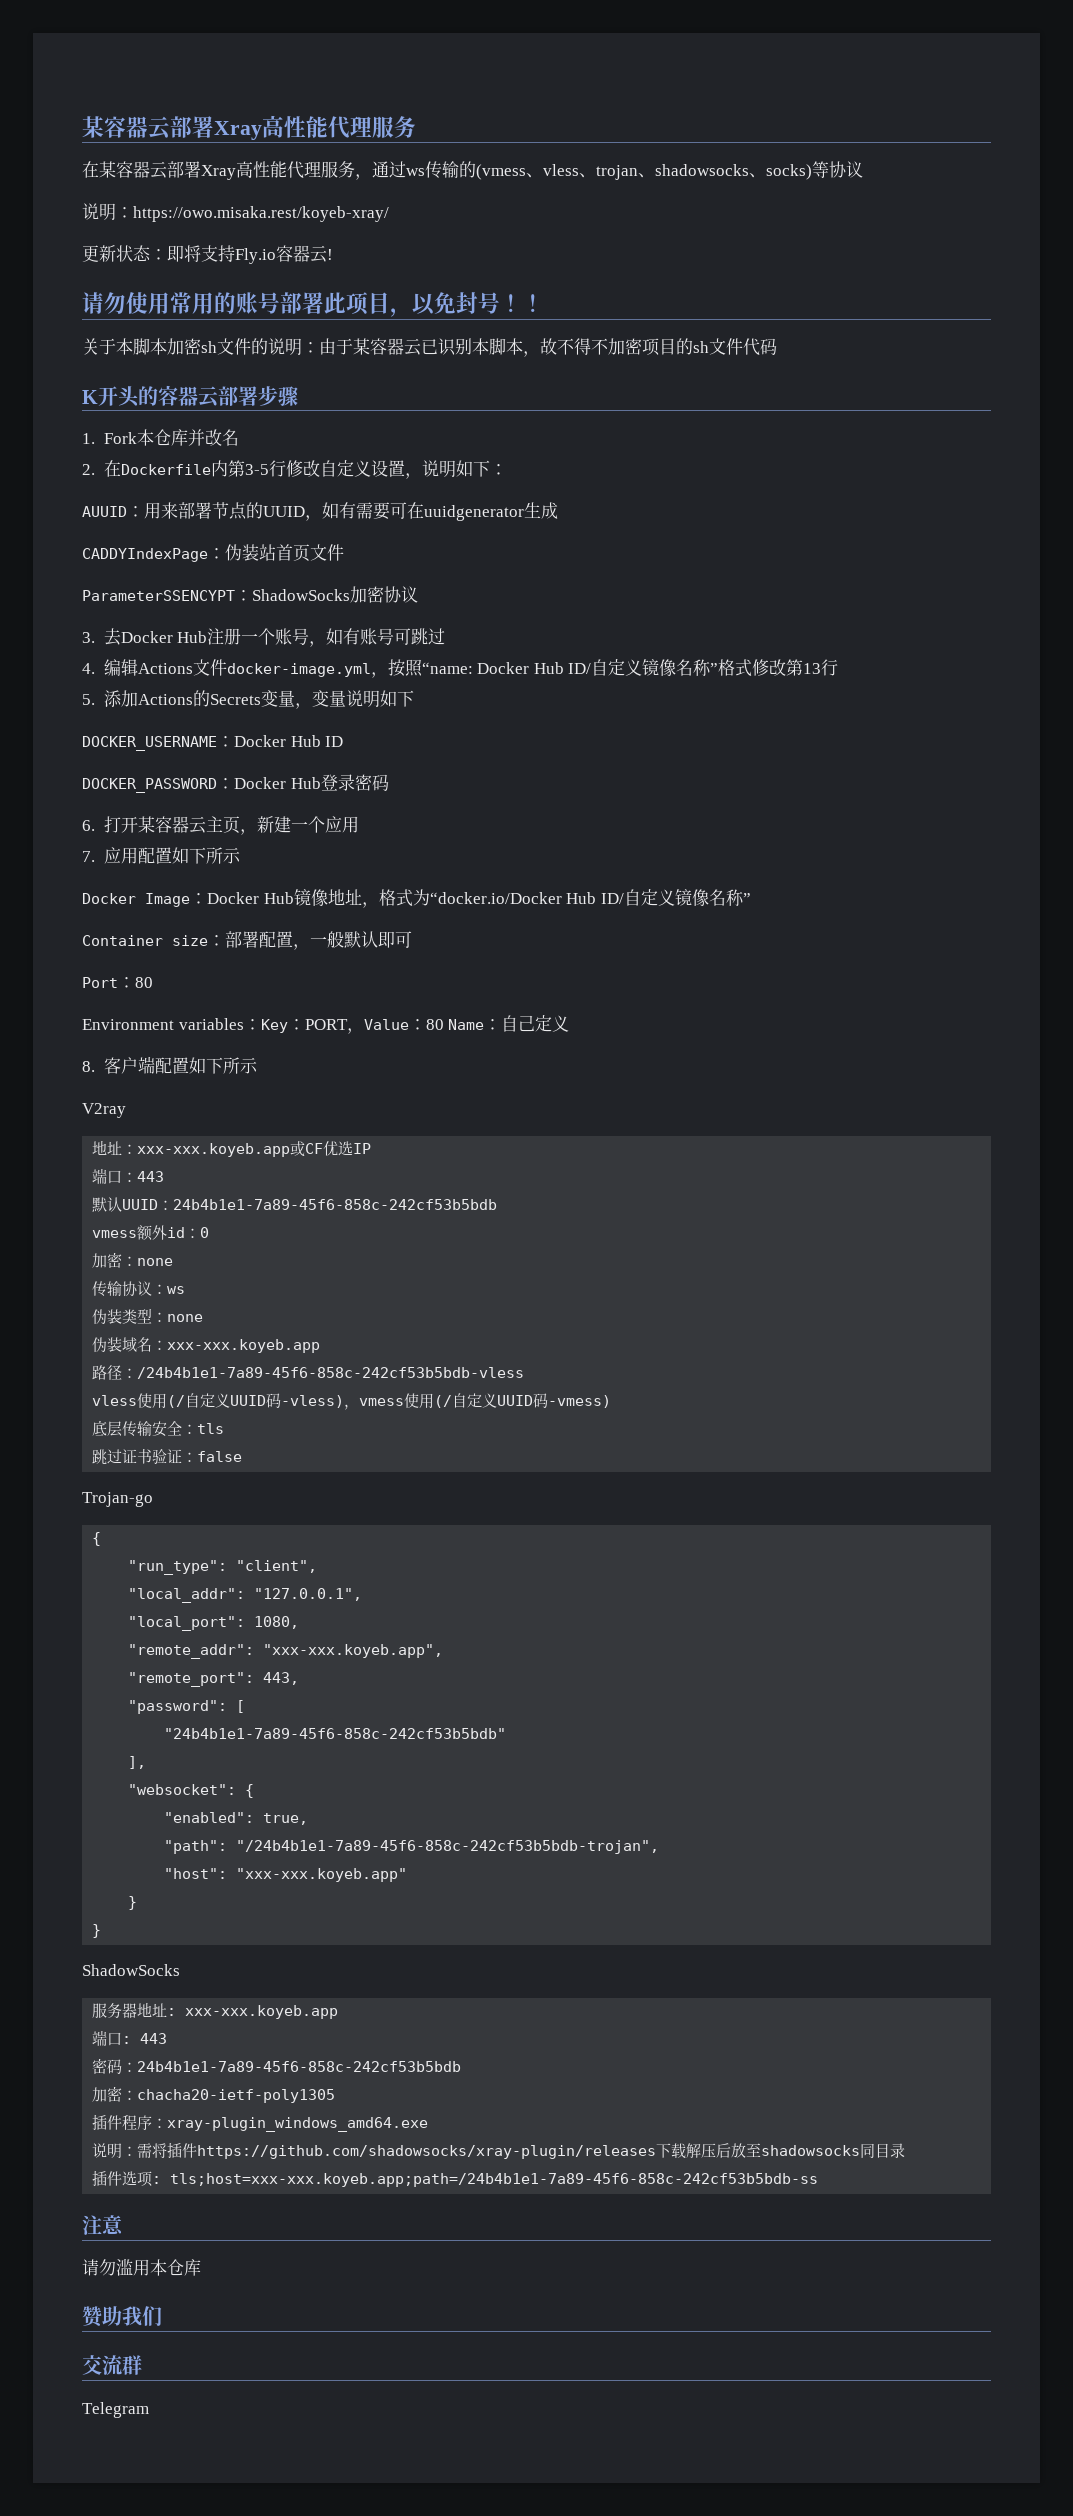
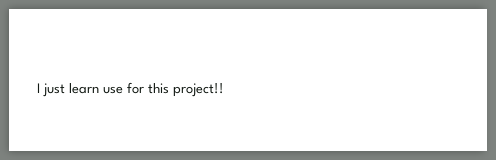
[82,115,416,140] [82,161,863,180] [82,203,389,222] [82,245,333,264] [82,292,544,317] [82,338,777,357] [82,385,298,408] [82,429,239,446] [82,460,507,479] [82,502,558,521] [82,544,344,562] [82,586,418,603] [82,628,446,647] [82,658,839,678] [82,690,414,709] [82,735,344,751] [82,774,389,793] [82,816,359,835] [82,847,241,864] [82,888,751,908] [82,931,412,950] [82,977,153,988] [82,1015,570,1034] [82,1056,258,1074] [82,1103,126,1118] [92,1140,372,1157] [92,1168,165,1184] [92,1197,498,1212] [92,1225,210,1241] [92,1252,174,1268] [92,1281,186,1297] [92,1308,204,1325] [92,1337,321,1353] [92,1365,525,1380] [92,1393,612,1410] [92,1420,225,1437] [92,1448,243,1464] [82,1492,153,1507] [92,1532,102,1546] [128,1560,318,1575] [128,1588,363,1603] [128,1616,300,1631] [128,1644,444,1659] [128,1672,300,1687] [128,1700,246,1714] [164,1728,507,1739] [128,1756,147,1769] [128,1784,255,1798] [164,1812,309,1825] [164,1840,660,1854] [164,1868,408,1882] [128,1896,138,1910] [92,1924,102,1938] [82,1964,180,1976] [92,2002,339,2019] [92,2030,168,2046] [92,2058,462,2074] [92,2086,336,2103] [92,2114,429,2132] [92,2142,906,2159] [92,2170,819,2187] [82,2215,123,2235] [82,2258,201,2276] [82,2306,162,2328] [82,2355,142,2375] [82,2402,149,2418] 某容器云部署Xray高性能代理服务 // 在某容器云部署Xray高性能代理服务，通过ws传输的(vmess、vless、trojan、shadowsocks、socks)等协议 // 说明：https://owo.misaka.rest/koyeb-xray/ // 更新状态：即将支持Fly.io容器云! // 请勿使用常用的账号部署此项目，以免封号！！ // 关于本脚本加密sh文件的说明：由于某容器云已识别本脚本，故不得不加密项目的sh文件代码 // K开头的容器云部署步骤 // 1. Fork本仓库并改名 // 2.在Dockerfile内第3-5行修改自定义设置，说明如下： // AUUID：用来部署节点的UUID，如有需要可在uuidgenerator生成 // CADDYIndexPage：伪装站首页文件 // ParameterSSENCYPT：ShadowSocks加密协议 // 3.去Docker Hub注册一个账号，如有账号可跳过 // 4.编辑Actions文件docker-image.yml，按照“name: Docker Hub ID/自定义镜像名称”格式修改第13行 // 5.添加Actions的Secrets变量，变量说明如下 // DOCKER_USERNAME：Docker Hub ID // DOCKER_PASSWORD：Docker Hub登录密码 // 6.打开某容器云主页，新建一个应用 // 7.应用配置如下所示 // Docker Image：Docker Hub镜像地址，格式为“docker.io/Docker Hub ID/自定义镜像名称” // Container size：部署配置，一般默认即可 // Port：80 // Environment variables：Key：PORT，Value：80 Name：自己定义 // 8.客户端配置如下所示 // V2ray // 地址：xxx-xxx.koyeb.app或CF优选IP // 端口：443 // 默认UUID：24b4b1e1-7a89-45f6-858c-242cf53b5bdb // vmess额外id：0 // 加密：none // 传输协议：ws // 伪装类型：none // 伪装域名：xxx-xxx.koyeb.app // 路径：/24b4b1e1-7a89-45f6-858c-242cf53b5bdb-vless // vless使用(/自定义UUID码-vless)，vmess使用(/自定义UUID码-vmess) // 底层传输安全：tls // 跳过证书验证：false // Trojan-go // { // "run_type": "client", // "local_addr": "127.0.0.1", // "local_port": 1080, // "remote_addr": "xxx-xxx.koyeb.app", // "remote_port": 443, // "password": [ // "24b4b1e1-7a89-45f6-858c-242cf53b5bdb" // ], // "websocket": { // "enabled": true, // "path": "/24b4b1e1-7a89-45f6-858c-242cf53b5bdb-trojan", // "host": "xxx-xxx.koyeb.app" // } // } // ShadowSocks // 服务器地址: xxx-xxx.koyeb.app // 端口: 443 // 密码：24b4b1e1-7a89-45f6-858c-242cf53b5bdb // 加密：chacha20-ietf-poly1305 // 插件程序：xray-plugin_windows_amd64.exe // 说明：需将插件https://github.com/shadowsocks/xray-plugin/releases下载解压后放至shadowsocks同目录 // 插件选项: tls;host=xxx-xxx.koyeb.app;path=/24b4b1e1-7a89-45f6-858c-242cf53b5bdb-ss // 注意 // 请勿滥用本仓库 // 赞助我们 // 交流群 // Telegram -> [37,82,224,97] I just learn use for this project!!

